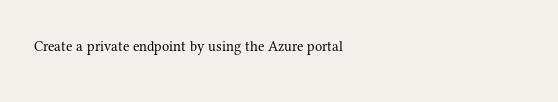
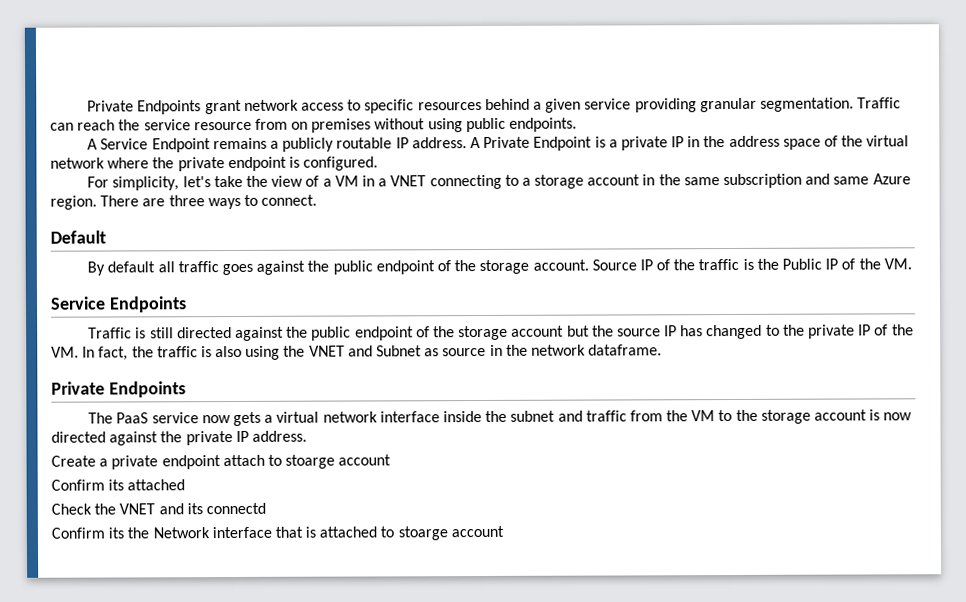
[34,41,343,55] Create a private endpoint by using the Azure portal -> [87,97,902,115] [50,117,578,133] [87,135,910,153] [50,156,379,172] [87,173,911,191] [50,194,318,210] [50,230,106,244] [87,258,912,276] [50,296,187,313] [88,324,914,341] [51,344,663,361] [51,381,186,398] [88,409,913,427] [51,430,307,446] [51,454,392,470] [51,479,186,491] [51,502,266,515] [51,525,504,541] Private Endpoints grant network access to specific resources behind a given service providing granular segmentation. Traffic can reach the service resource from on premises without using public endpoints. // A Service Endpoint remains a publicly routable IP address. A Private Endpoint is a private IP in the address space of the virtual network where the private endpoint is configured. // For simplicity, let's take the view of a VM in a VNET connecting to a storage account in the same subscription and same Azure region. There are three ways to connect. // Default // By default all traffic goes against the public endpoint of the storage account. Source IP of the traffic is the Public IP of the VM. // Service Endpoints // Traffic is still directed against the public endpoint of the storage account but the source IP has changed to the private IP of the VM. In fact, the traffic is also using the VNET and Subnet as source in the network dataframe. // Private Endpoints // The PaaS service now gets a virtual network interface inside the subnet and traffic from the VM to the storage account is now directed against the private IP address. // Create a private endpoint attach to stoarge account // Confirm its attached // Check the VNET and its connectd // Confirm its the Network interface that is attached to stoarge account

